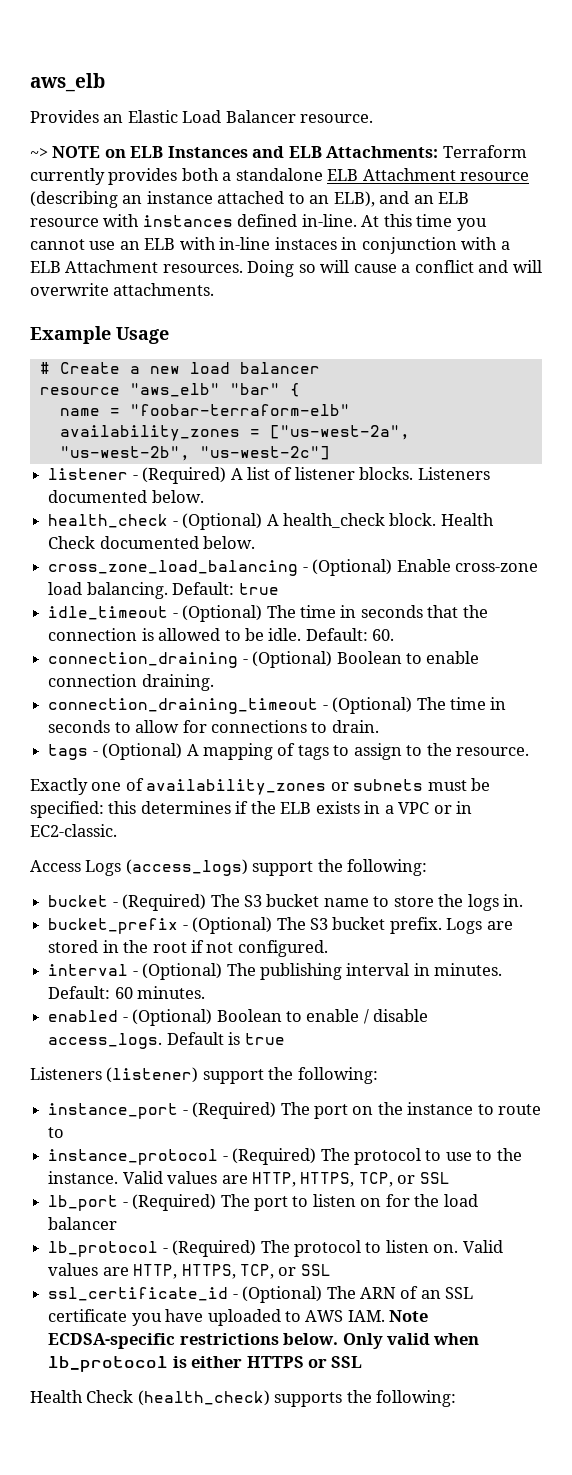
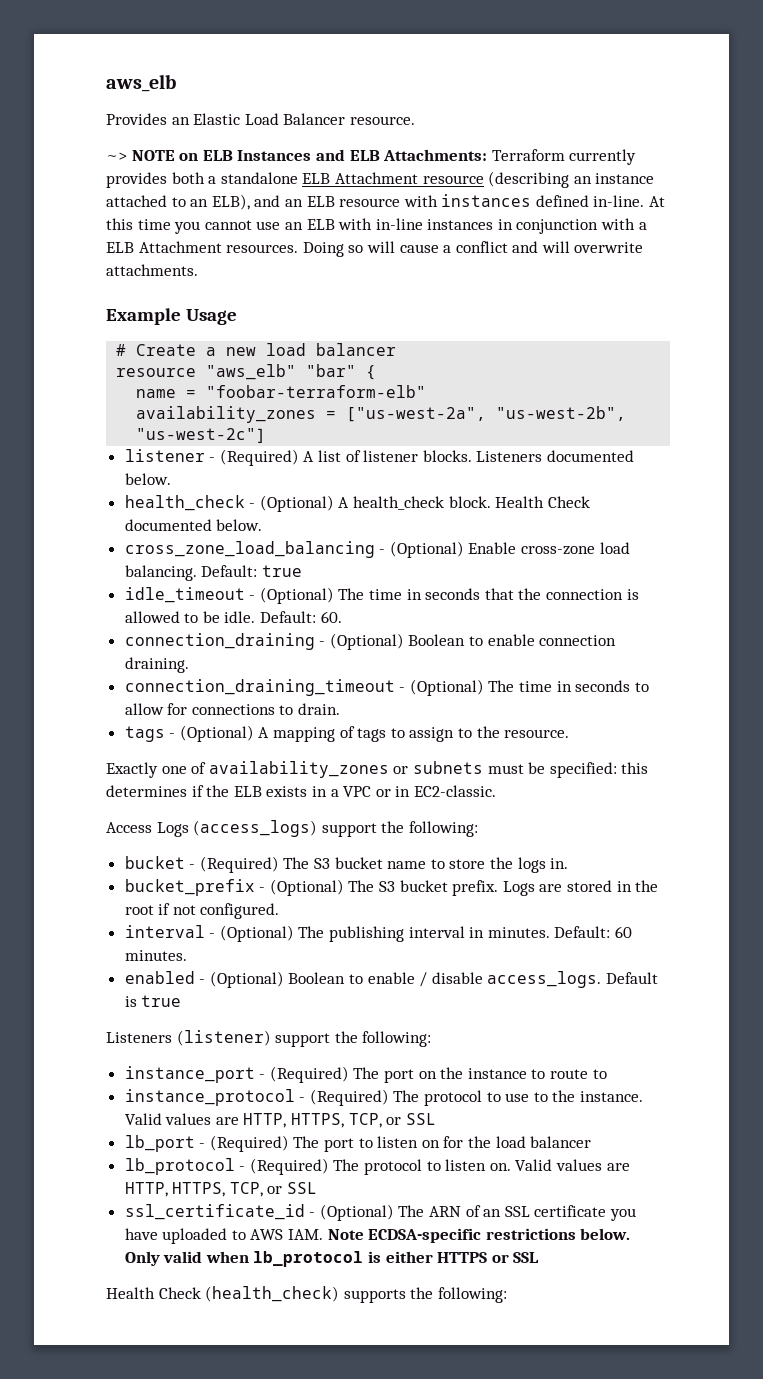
[274,237,337,250] instaces -> [427,219,494,230] instances

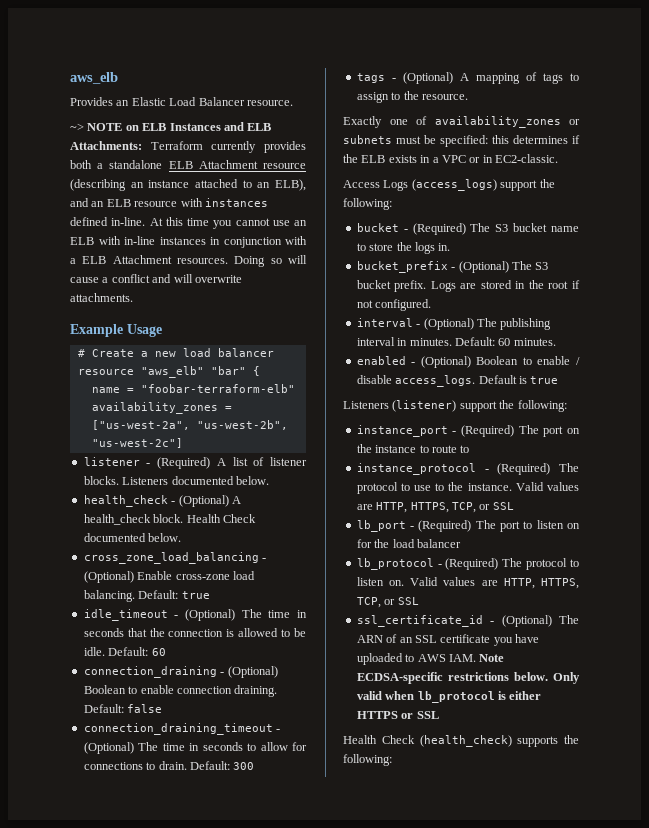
[320,611,342,623] 60. -> [151,648,166,656] 60
(189, 665) none -> [83,704,163,713] Default: false
(341, 709) none -> [189,761,255,770] Default: 300

